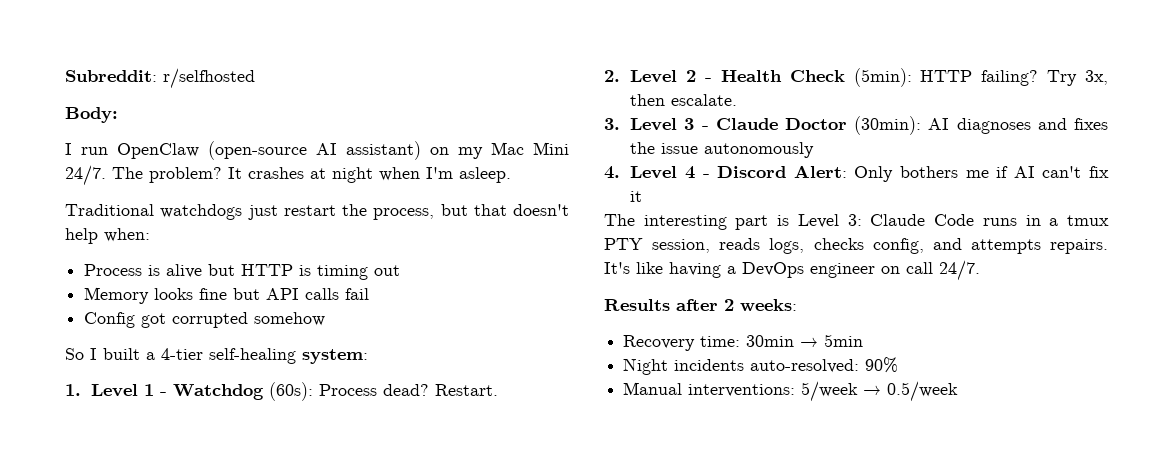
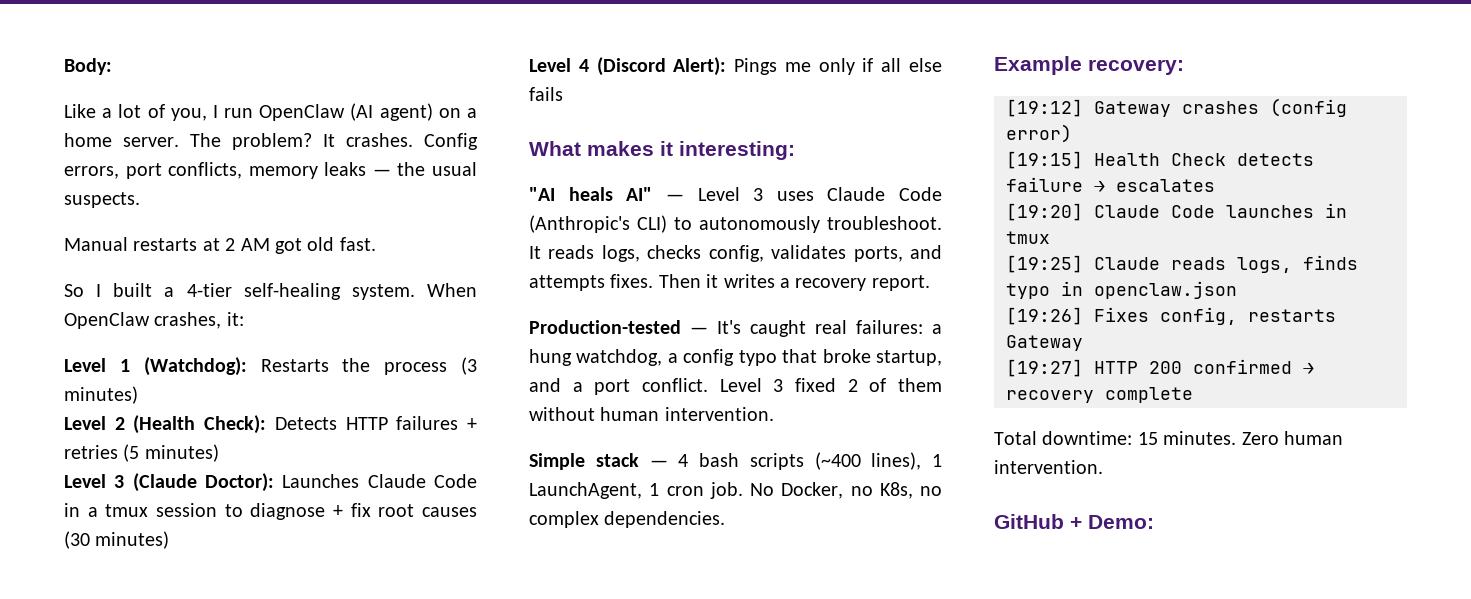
[65,68,255,89] Subreddit: r/selfhosted // -> (64, 66) none
[65,141,569,160] [65,165,511,186] [65,204,569,220] [65,228,150,244] [84,264,401,280] [84,287,370,304] [84,312,326,328] I run OpenClaw (open-source AI assistant) on my Mac Mini 24/7. The problem? It crashes at night when I'm asleep. // Traditional watchdogs just restart the process, but that doesn't help when: // Process is alive but HTTP is timing out // Memory looks fine but API calls fail // Config got corrupted somehow -> [64,103,478,121] [64,133,478,150] [64,162,477,179] [64,192,140,208] [64,237,376,254] Like a lot of you, I run OpenClaw (AI agent) on a home server. The problem? It crashes. Config errors, port conflicts, memory leaks — the usual suspects. // Manual restarts at 2 AM got old fast.
[302,349,368,364] [65,382,499,401] [604,68,1108,87] [630,94,738,106] [604,116,1108,135] [630,142,815,158] [604,165,1109,182] [630,191,643,202] [604,214,1017,230] system: // 1. Level 1 - Watchdog (60s): Process dead? Restart. // 2. Level 2 - Health Check (5min): HTTP failing? Try 3x, then escalate. // 3. Level 3 - Claude Doctor (30min): AI diagnoses and fixes the issue autonomously // 4. Level 4 - Discord Alert: Only bothers me if AI can't fix it // The interesting part is Level 3: Claude Code runs -> [351,283,477,300] [64,312,244,329] [64,357,477,376] [64,386,138,404] [64,415,478,434] [64,444,219,462] [64,473,477,492] system. When OpenClaw crashes, it: // Level 1 (Watchdog): Restarts the process (3 minutes) // Level 2 (Health Check): Detects HTTP failures + retries (5 minutes) // Level 3 (Claude Doctor): Launches Claude Code
[604,238,1108,254] [604,260,980,281] [604,299,797,311] [623,334,864,351] [623,357,899,375] [623,381,959,402] PTY session, reads logs, checks config, and attempts repairs. It's like having a DevOps engineer on call 24/7. // Results after 2 weeks: // Recovery time: 30min → 5min // Night incidents auto-resolved: 90% // Manual interventions: 5/week → 0.5/week -> [156,503,478,520] [64,531,170,549] [529,57,942,76] [529,87,563,101] [529,141,795,160] [529,187,942,201] [529,215,942,233] [529,245,942,262] [529,274,930,291] [529,320,942,337] [529,349,942,366] [529,378,942,395] [529,407,774,421] [529,452,942,470] [529,482,942,499] [529,511,726,528] [994,56,1184,75] [1006,98,1347,117] [1006,124,1072,143] [1006,151,1314,169] [1006,177,1215,192] [1006,203,1347,221] [1006,231,1050,244] [1006,255,1358,273] [1006,281,1237,299] [1006,307,1336,325] [1006,335,1083,351] [1006,359,1314,377] [1006,387,1193,403] [994,431,1343,445] [994,460,1103,474] [994,514,1154,529] session to diagnose + fix root causes (30 minutes) // Level 4 (Discord Alert): Pings me only if all else fails // What makes it interesting: // "AI heals AI" — Level 3 uses Claude Code (Anthropic's CLI) to autonomously troubleshoot. It reads logs, checks config, validates ports, and attempts fixes. Then it writes a recovery report. // Production-tested — It's caught real failures: a hung watchdog, a config typo that broke startup, and a port conflict. Level 3 fixed 2 of them without human intervention. // Simple stack — 4 bash scripts (~400 lines), 1 LaunchAgent, 1 cron job. No Docker, no K8s, no complex dependencies. // Example recovery: // [19:12] Gateway crashes (config error) // [19:15] Health Check detects failure → escalates // [19:20] Claude Code launches in tmux // [19:25] Claude reads logs, finds typo in openclaw.json // [19:26] Fixes config, restarts Gateway // [19:27] HTTP 200 confirmed → recovery complete // Total downtime: 15 minutes. Zero human intervention. // GitHub + Demo:

